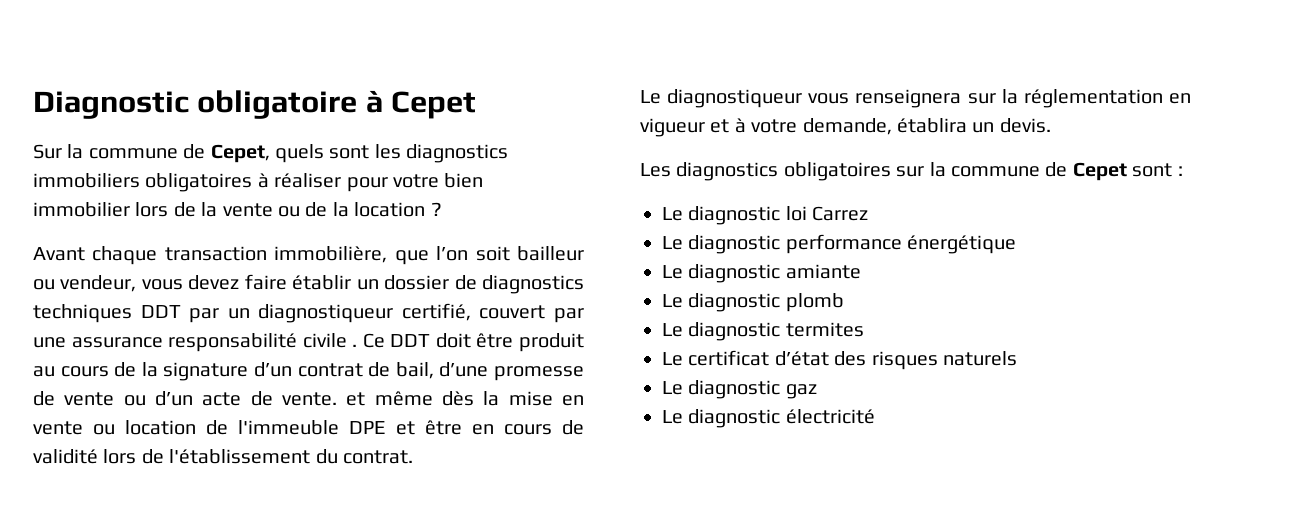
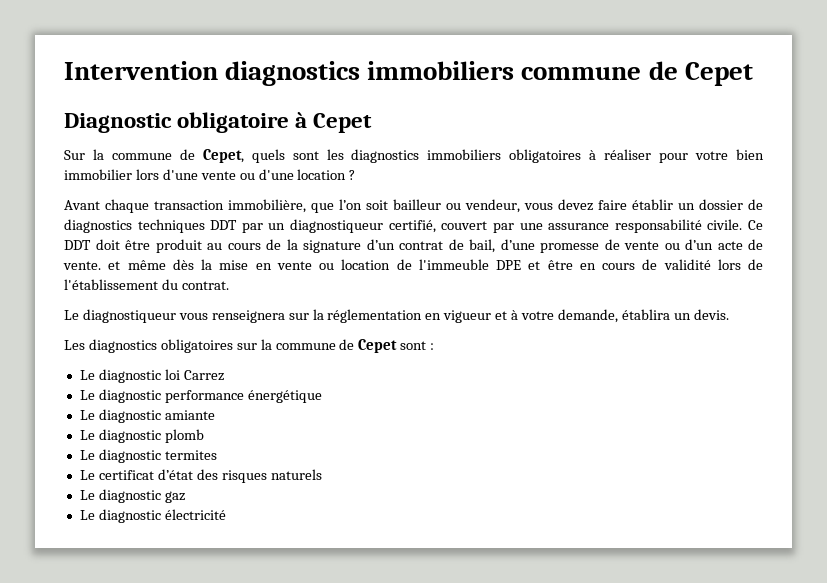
(33, 105) none -> [64,61,753,86] Intervention diagnostics immobiliers commune de Cepet //
[173,202,349,217] de la vente ou de la -> [162,169,294,180] d'une vente ou d'une
[302,333,358,348] civile . -> [707,219,743,230] civile.

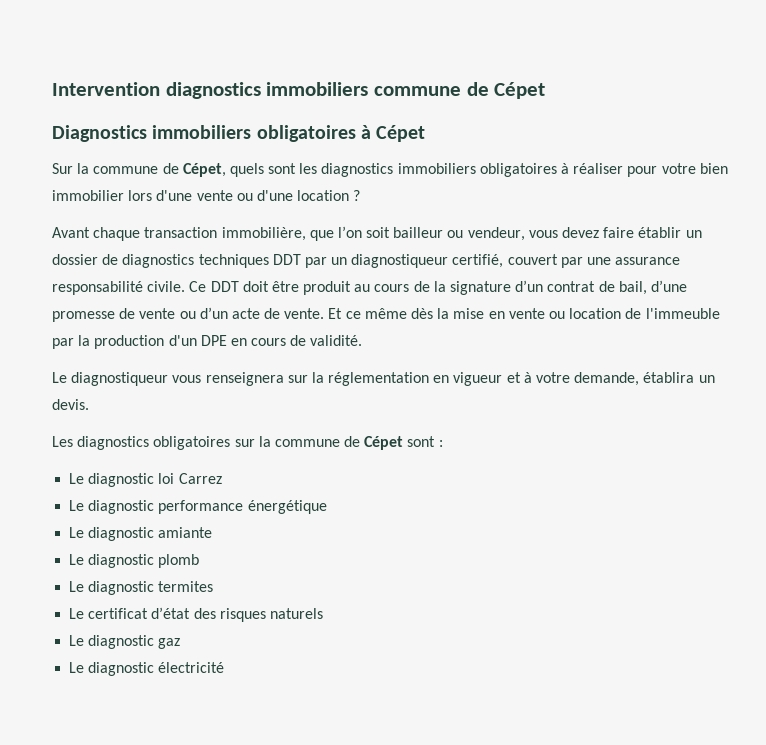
[684,62,753,86] [64,112,373,133] Cepet // Diagnostic obligatoire à Cepet -> [494,82,546,99] [52,125,426,142] Cépet // Diagnostics immobiliers obligatoires à Cépet
[202,149,244,163] Cepet, -> [182,163,226,177] Cépet,
[108,261,121,270] et -> [328,308,361,319] Et ce
[496,259,763,270] [64,279,229,290] DPE et être en cours de validité lors de l'établissement du contrat. -> [52,335,363,349] par la production d'un DPE en cours de validité.
[358,339,398,353] Cepet -> [364,436,404,450] Cépet

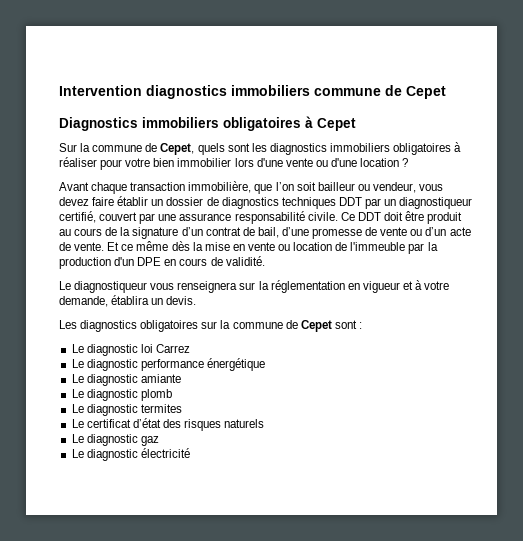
[494,82,546,99] Cépet -> [406,86,446,99] Cepet
[376,125,426,142] Cépet -> [317,118,356,131] Cepet
[182,163,226,177] Cépet, -> [160,143,195,155] Cepet,
[364,436,404,450] Cépet -> [300,320,332,332] Cepet

